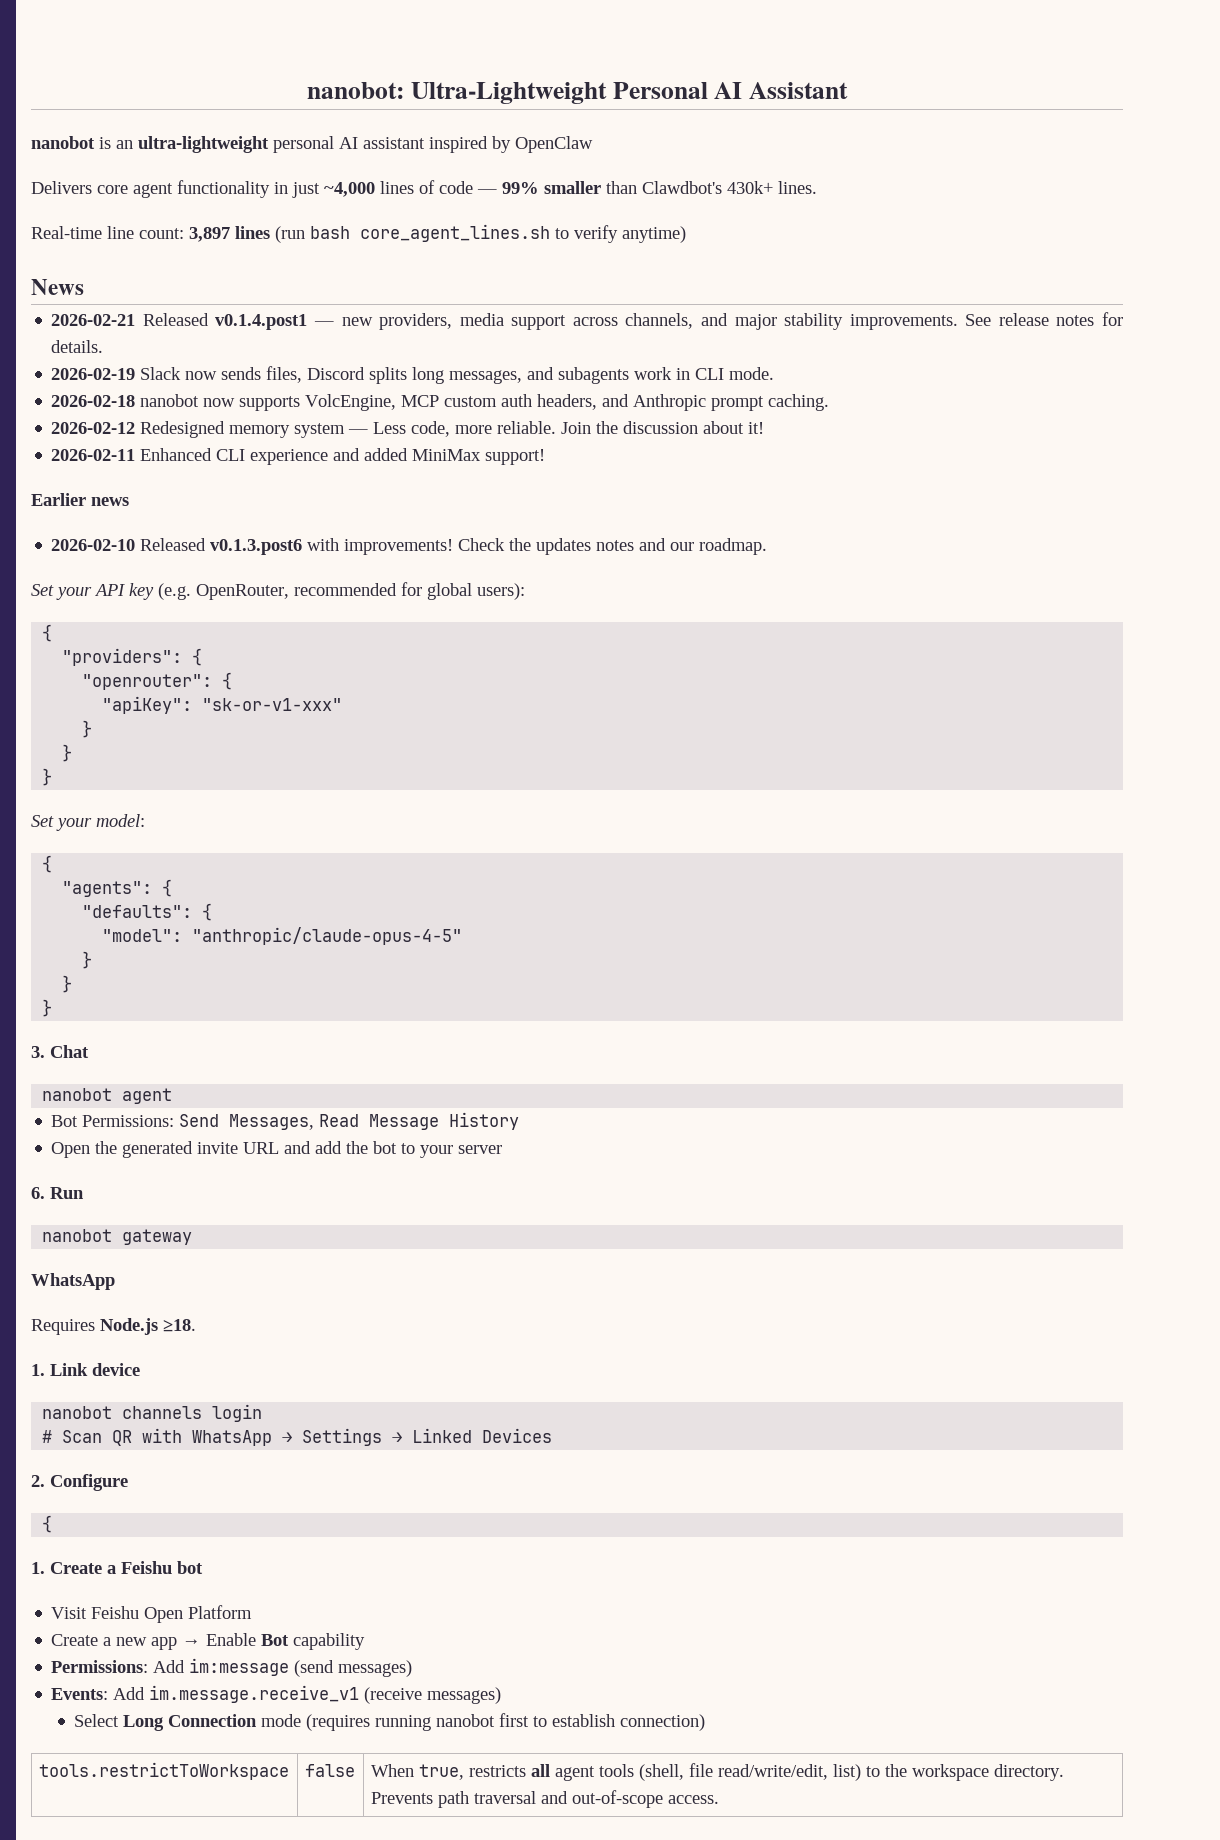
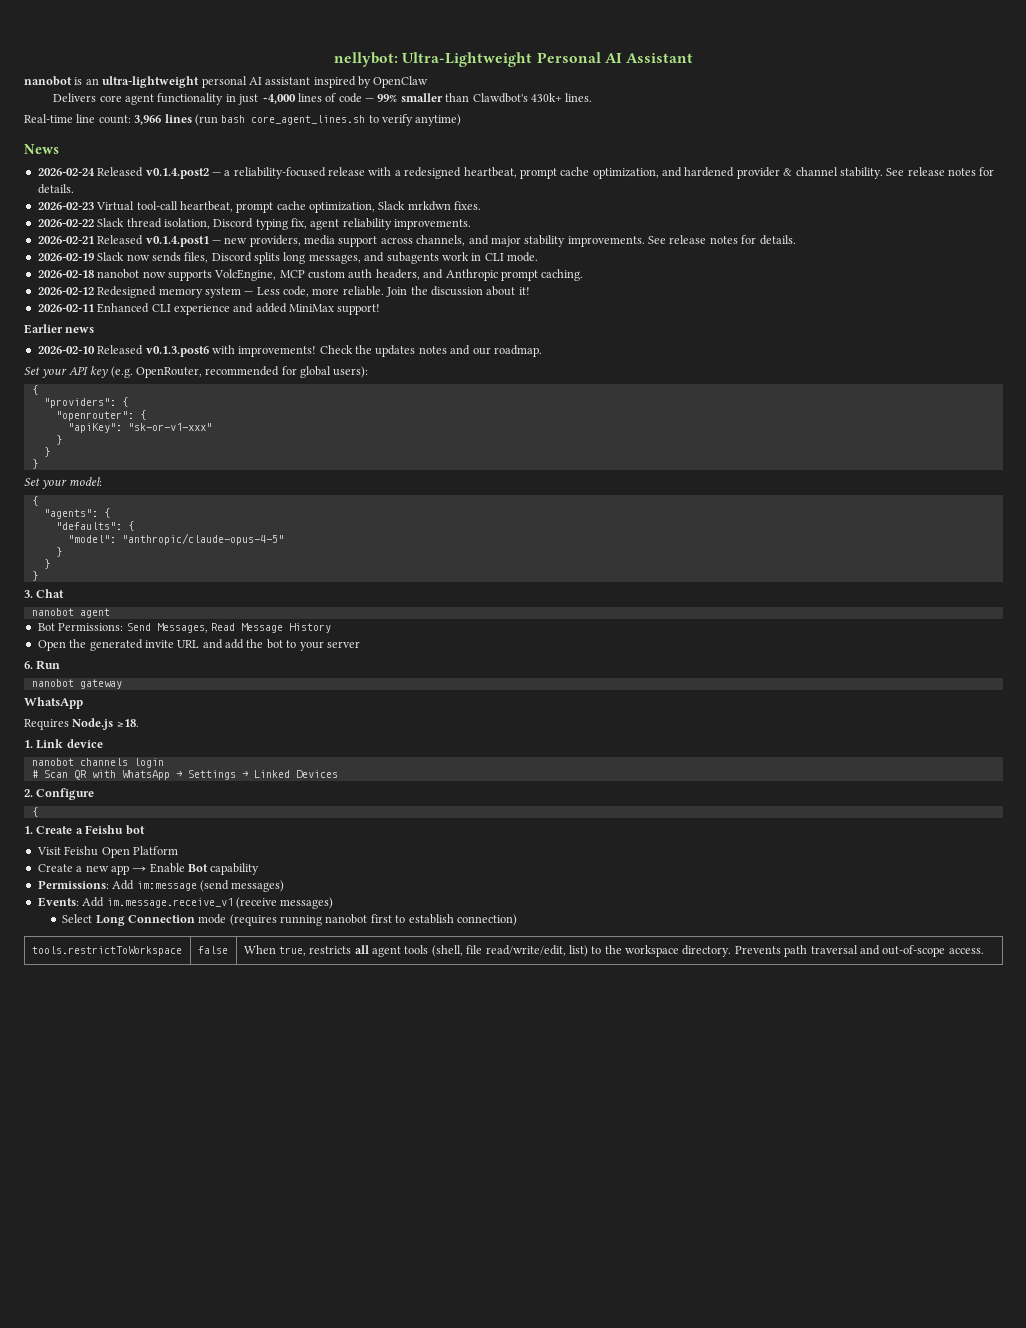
[306,82,404,99] nanobot: -> [334,52,399,67] nellybot:
[189,227,230,242] 3,897 -> [134,115,162,125] 3,966
(84, 287) none -> [37,167,995,179] [37,184,74,194] [37,201,482,213] [37,218,472,230] // 2026-02-24 Released v0.1.4.post2 — a reliability-focused release with a redesigned heartbeat, prompt cache optimization, and hardened provider & channel stability. See release notes for details. // 2026-02-23 Virtual tool-call heartbeat, prompt cache optimization, Slack mrkdwn fixes. // 2026-02-22 Slack thread isolation, Discord typing fix, agent reliability improvements.

